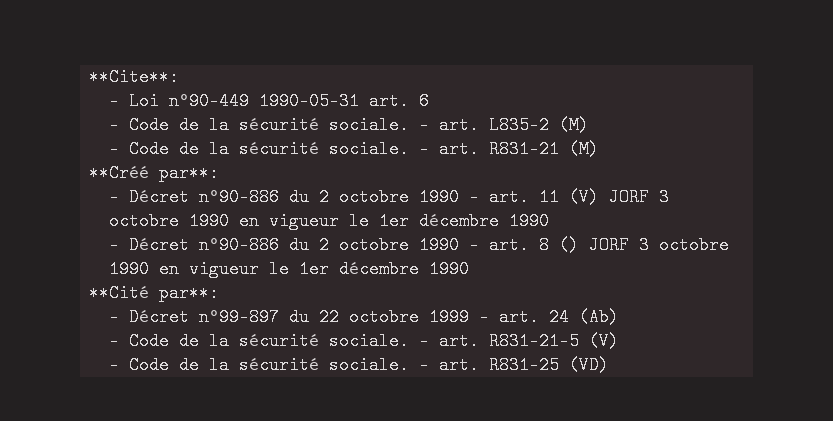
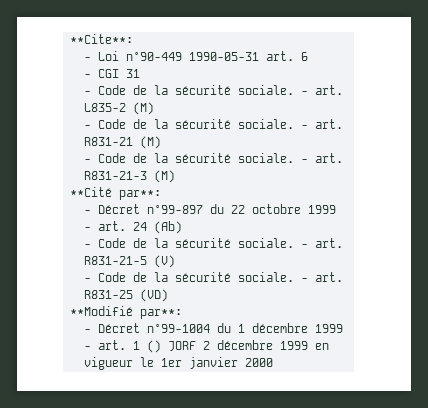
(430, 101) none -> [83,69,140,78] // - CGI 31
[89,164,220,182] [109,188,670,206] [109,212,550,230] [109,236,730,254] [109,260,470,278] // **Créé par**: // - Décret n°90-886 du 2 octobre 1990 - art. 11 (V) JORF 3 octobre 1990 en vigueur le 1er décembre 1990 // - Décret n°90-886 du 2 octobre 1990 - art. 8 () JORF 3 octobre 1990 en vigueur le 1er décembre 1990 -> [83,153,343,163] [83,170,175,183] // - Code de la sécurité sociale. - art. R831-21-3 (M)
(610, 365) none -> [69,306,182,319] [83,323,343,333] [83,340,329,353] [83,357,273,370] // **Modifié par**: // - Décret n°99-1004 du 1 décembre 1999 - art. 1 () JORF 2 décembre 1999 en vigueur le 1er janvier 2000

